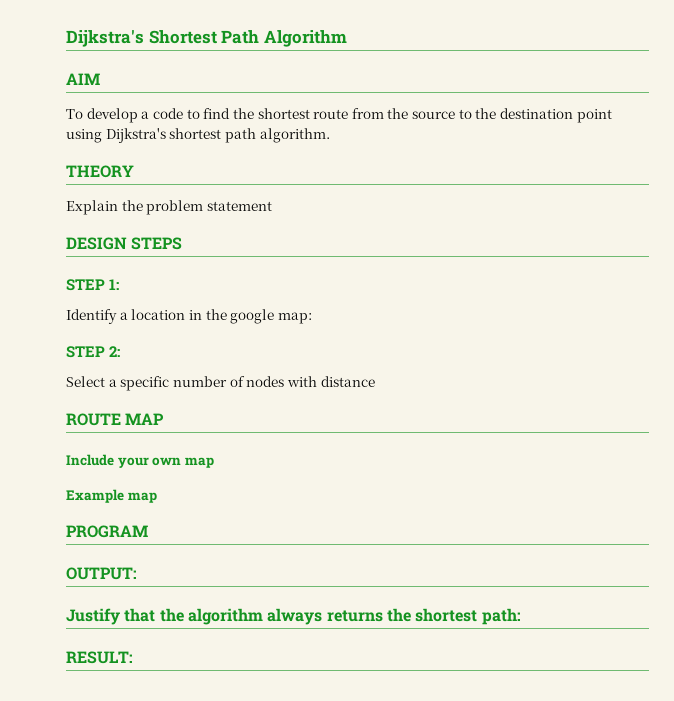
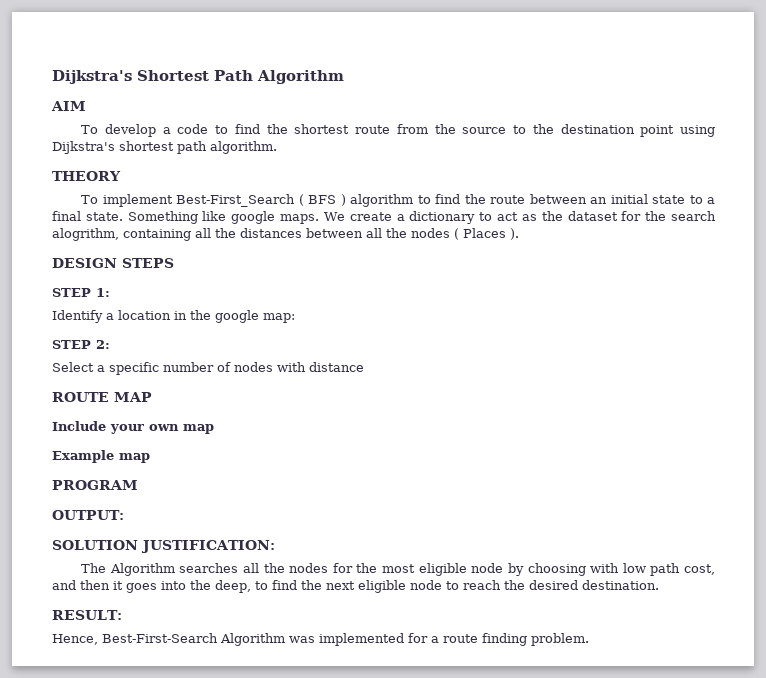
[66,200,272,215] Explain the problem statement -> [81,194,715,207] [52,211,716,224] [52,228,519,241] To implement Best-First_Search ( BFS ) algorithm to find the route between an initial state to a final state. Something like google maps. We create a dictionary to act as the dataset for the search alogrithm, containing all the distances between all the nodes ( Places ).
[66,608,521,625] [66,651,133,664] Justify that the algorithm always returns the shortest path: // RESULT: -> [52,540,275,553] [81,563,715,576] [52,580,659,593] [52,610,122,620] [52,633,589,646] SOLUTION JUSTIFICATION: // The Algorithm searches all the nodes for the most eligible node by choosing with low path cost, and then it goes into the deep, to find the next eligible node to reach the desired destination. // RESULT: // Hence, Best-First-Search Algorithm was implemented for a route finding problem.

